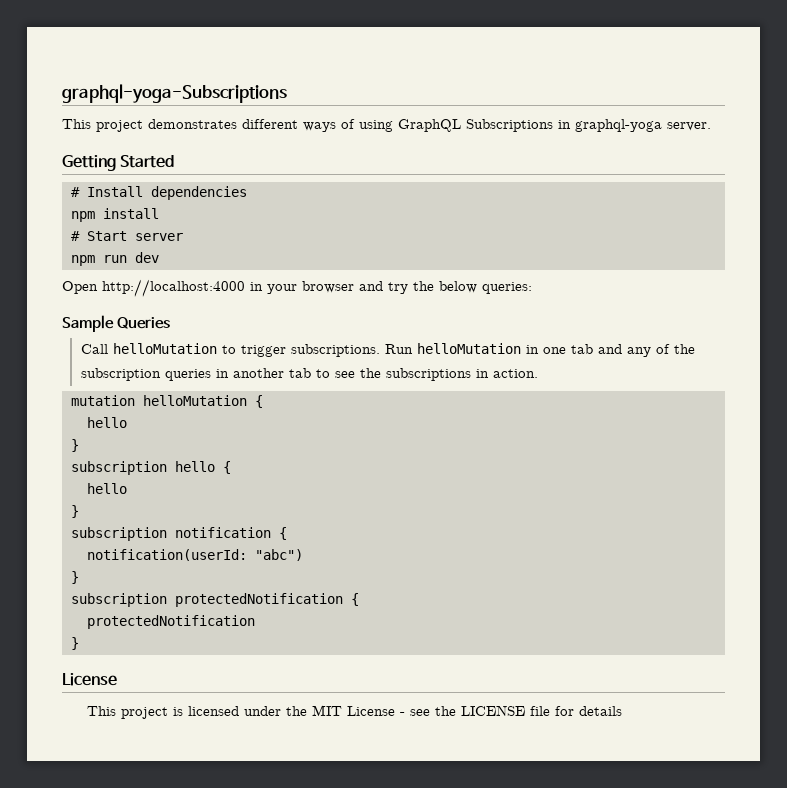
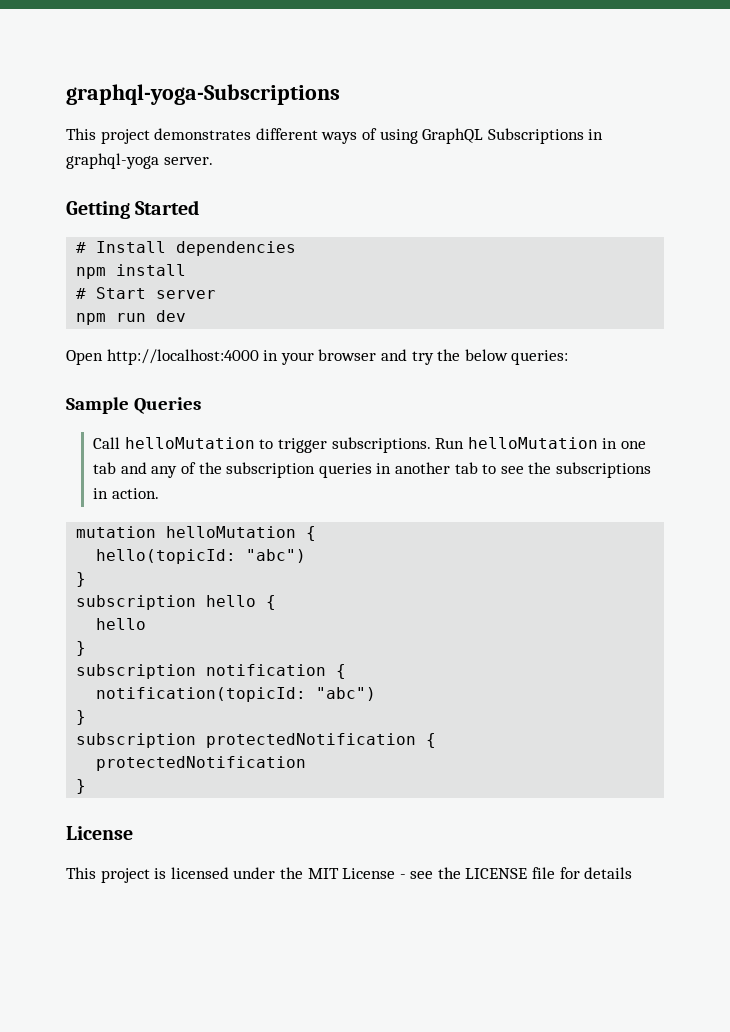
[87,417,127,428] hello -> [96,549,307,564] hello(topicId: "abc")
[87,549,247,561] notification(userId: -> [96,687,307,702] notification(topicId:

